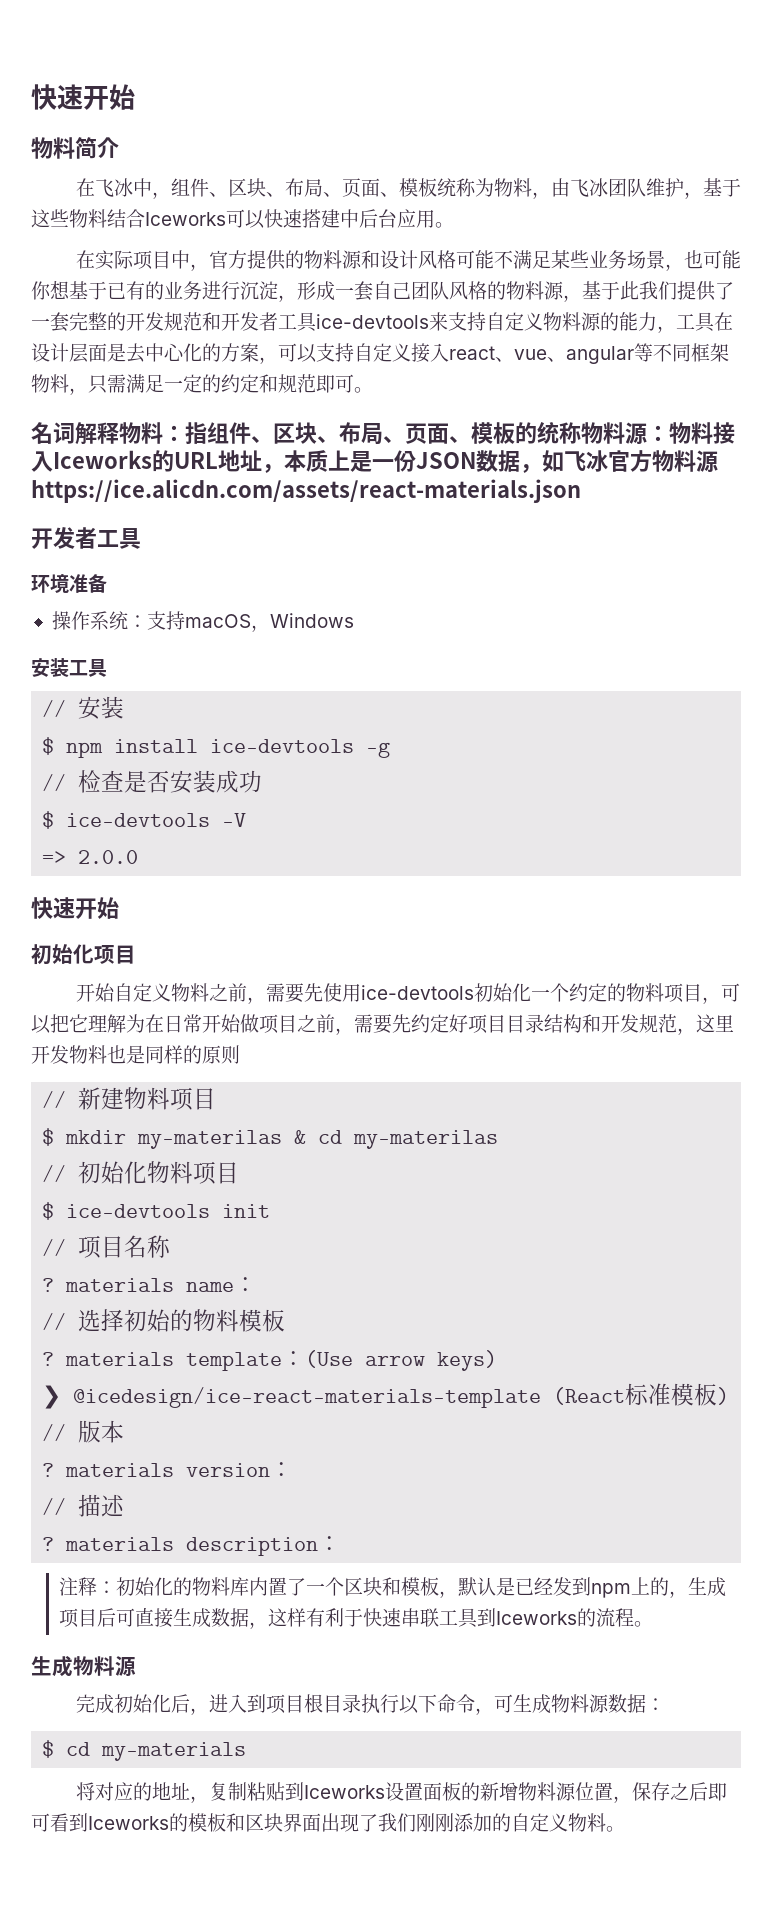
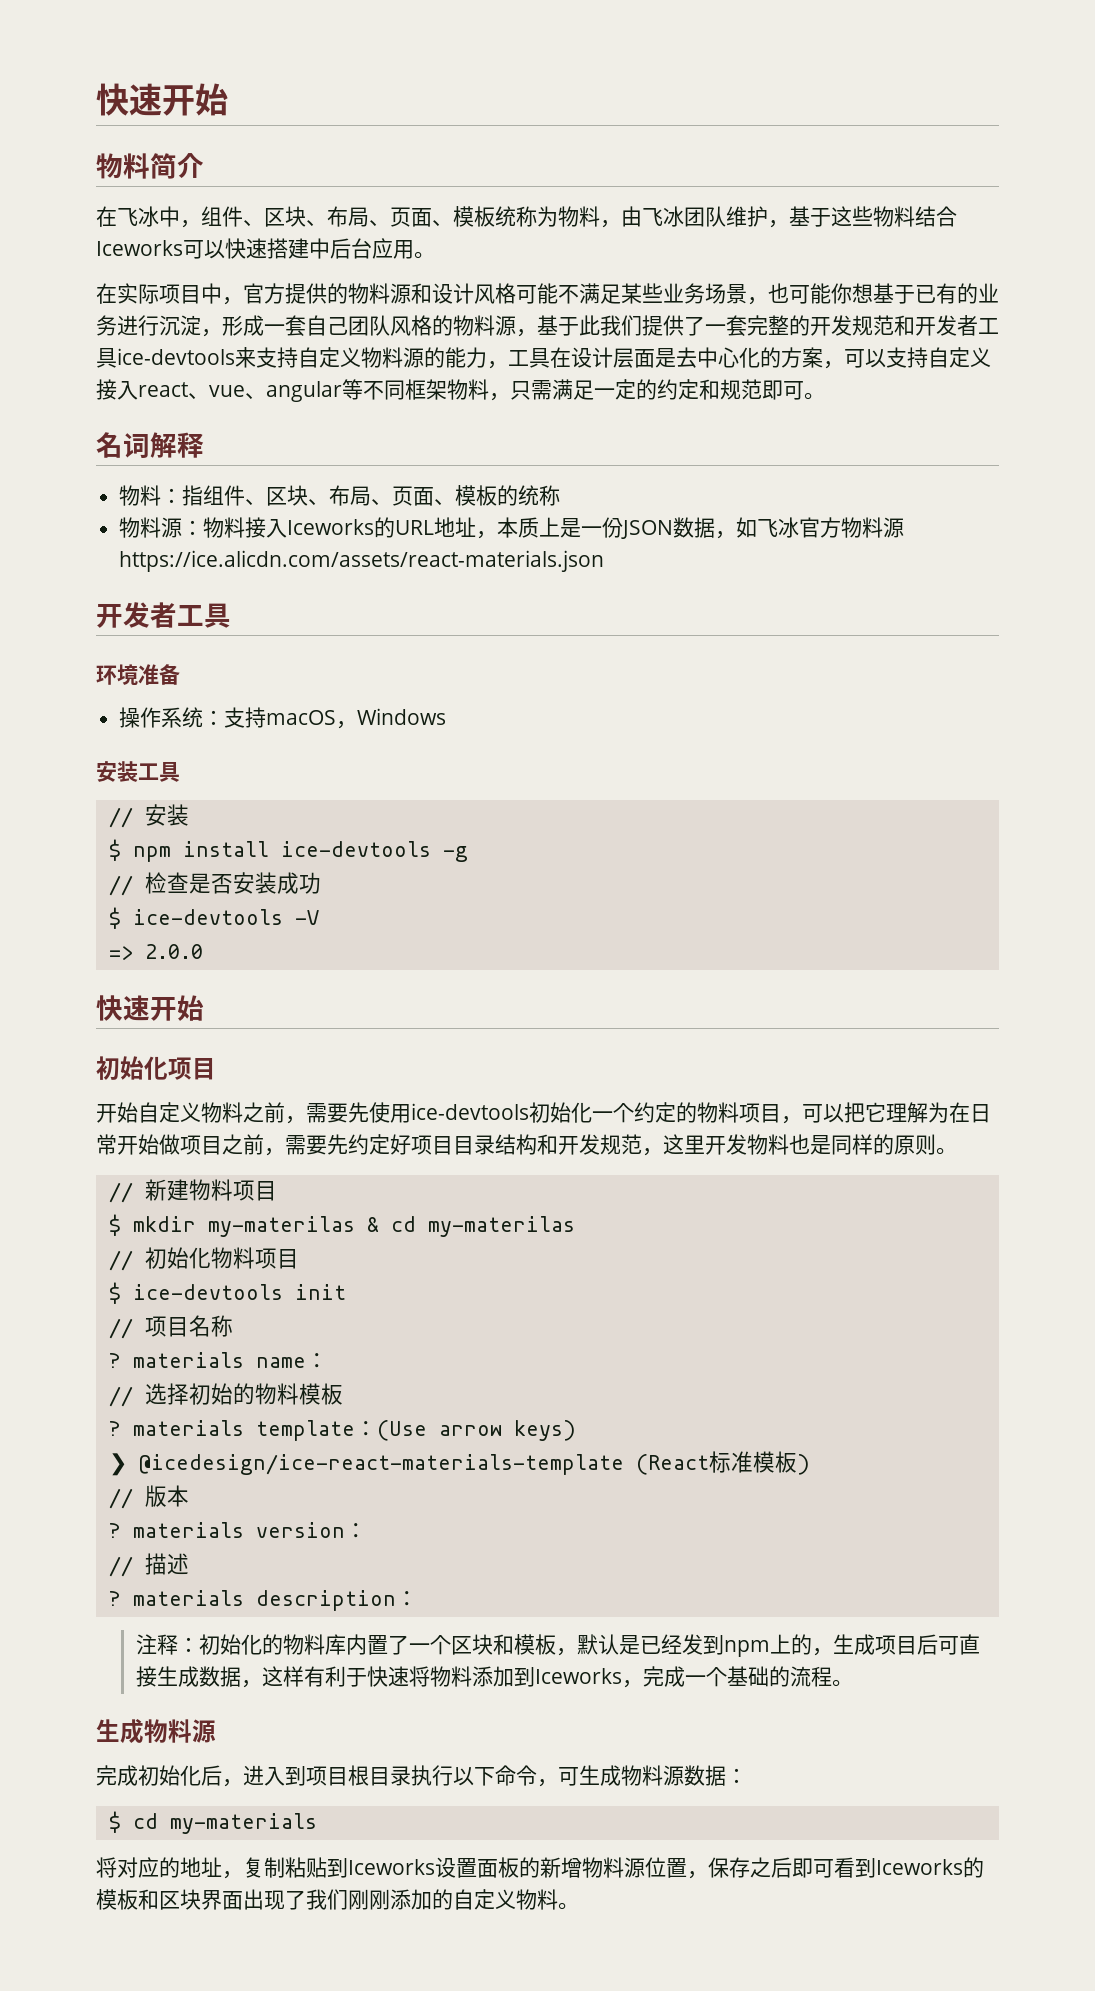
(119, 433) none -> (204, 445) //
(581, 433) none -> (561, 495) //
(240, 1054) none -> [936,1147,957,1155] 。
[401,1608,578,1628] 串联工具到Iceworks -> [409,1666,770,1688] 将物料添加到Iceworks，完成一个基础

